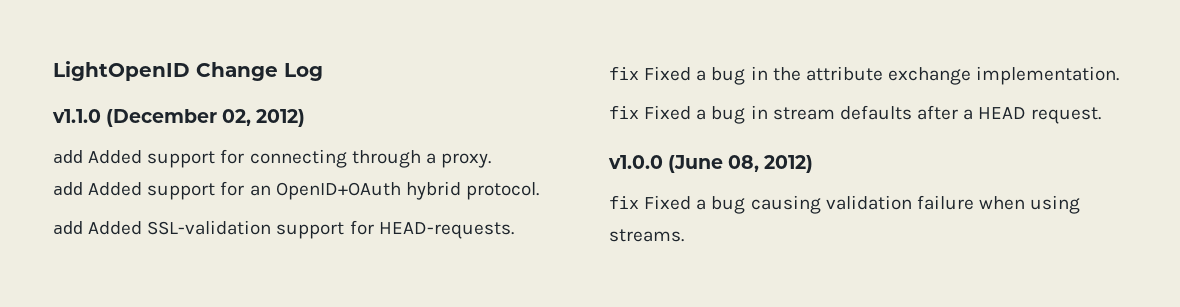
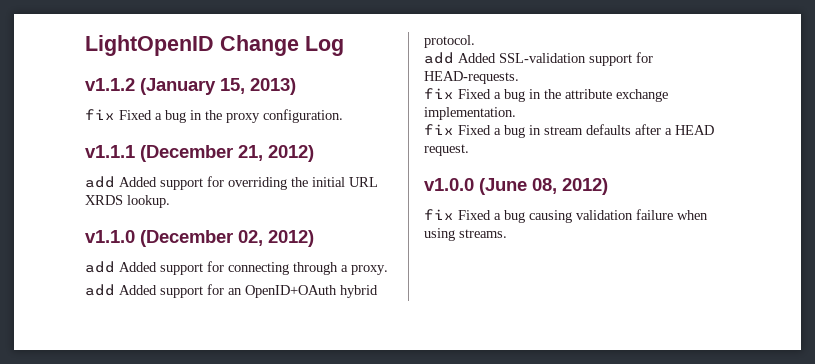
(323, 72) none -> [85,78,296,95] [85,109,343,123] [85,145,314,162] [85,176,378,190] [85,195,170,208] // v1.1.2 (January 15, 2013) // fix Fixed a bug in the proxy configuration. // v1.1.1 (December 21, 2012) // add Added support for overriding the initial URL XRDS lookup.

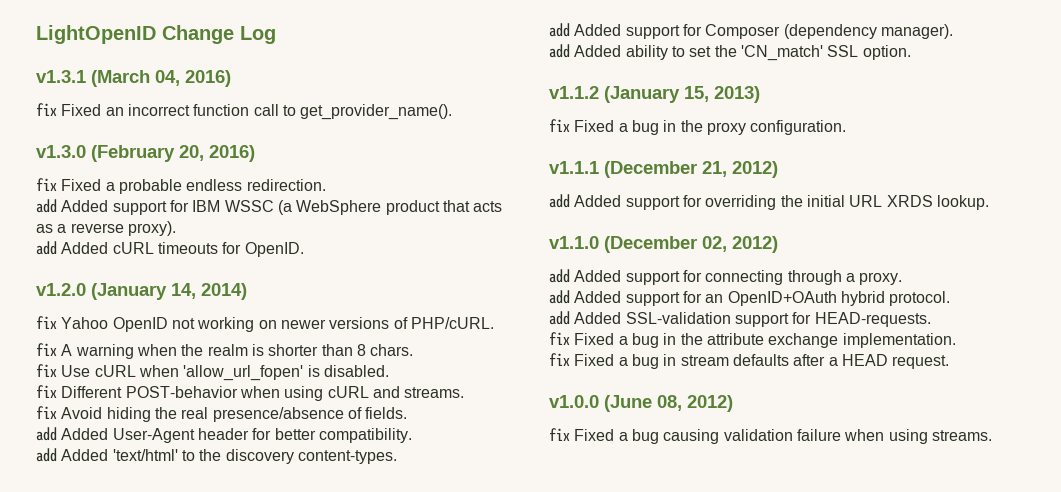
(344, 46) none -> [36,70,231,87] [36,103,453,120] [36,145,255,162] [36,178,326,194] [36,199,503,215] [36,221,176,236] [36,241,304,257] [36,283,247,300] [36,316,494,332] [36,343,414,359] [36,364,389,381] [36,385,465,401] [36,406,408,422] [36,427,412,443] [36,448,397,464] [549,23,953,39] [549,44,911,61] // v1.3.1 (March 04, 2016) // fix Fixed an incorrect function call to get_provider_name(). // v1.3.0 (February 20, 2016) // fix Fixed a probable endless redirection. // add Added support for IBM WSSC (a WebSphere product that acts as a reverse proxy). // add Added cURL timeouts for OpenID. // v1.2.0 (January 14, 2014) // fix Yahoo OpenID not working on newer versions of PHP/cURL. // fix A warning when the realm is shorter than 8 chars. // fix Use cURL when 'allow_url_fopen' is disabled. // fix Different POST-behavior when using cURL and streams. // fix Avoid hiding the real presence/absence of fields. // add Added User-Agent header for better compatibility. // add Added 'text/html' to the discovery content-types. // add Added support for Composer (dependency manager). // add Added ability to set the 'CN_match' SSL option.

